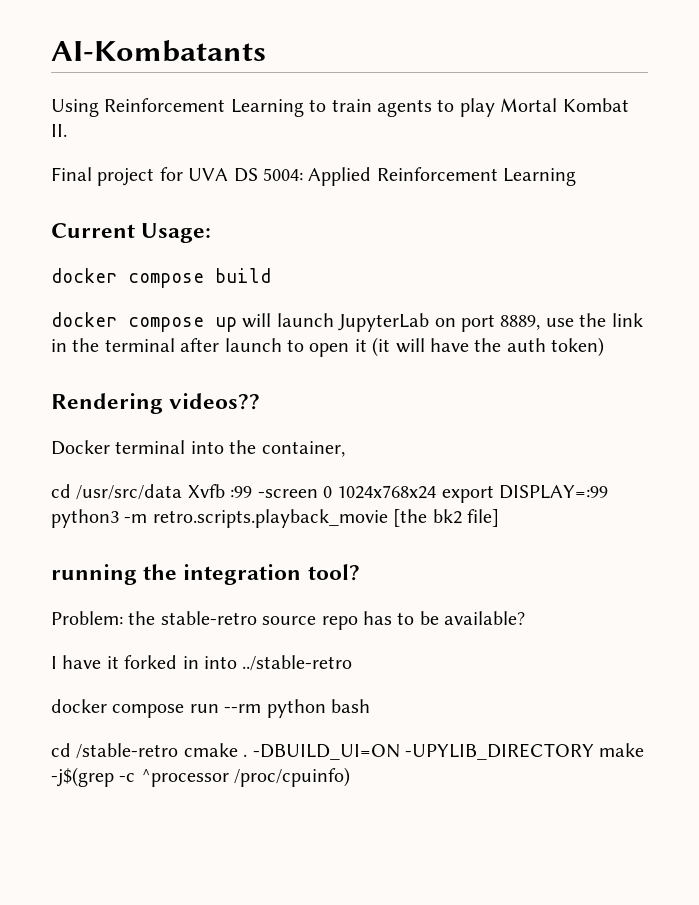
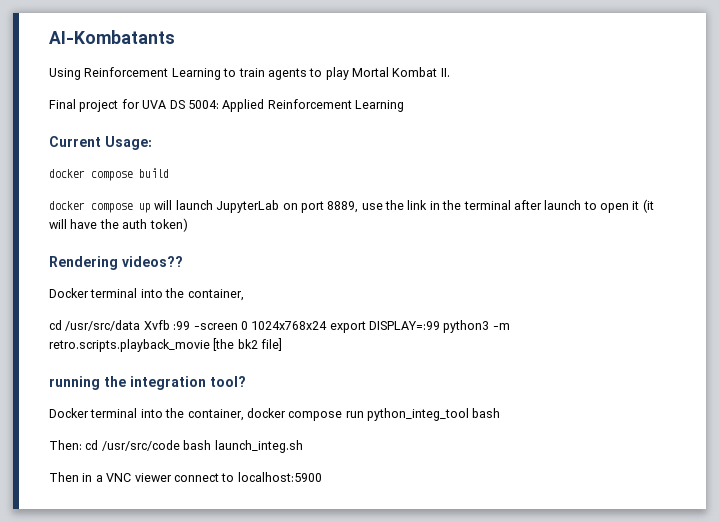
[51,611,526,630] [51,655,353,671] Problem: the stable-retro source repo has to be available? // I have it forked in into ../stable-retro // -> [49,408,244,421] Docker terminal into the container,
[224,699,326,718] --rm python -> [367,408,469,421] python_integ_tool
[51,743,645,760] [51,767,351,787] cd /stable-retro cmake . -DBUILD_UI=ON -UPYLIB_DIRECTORY make -j$(grep -c ^processor /proc/cpuinfo) -> [49,440,303,453] [49,472,322,482] Then: cd /usr/src/code bash launch_integ.sh // Then in a VNC viewer connect to localhost:5900

